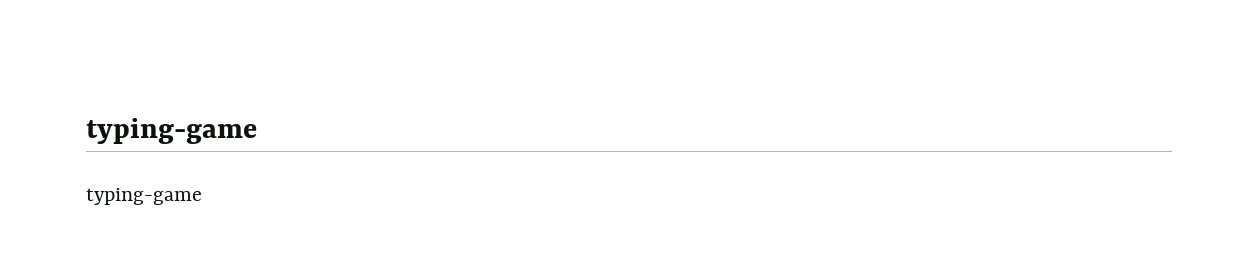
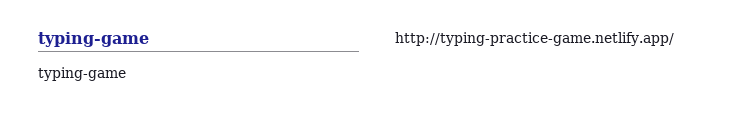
(202, 196) none -> [395,32,674,46] http://typing-practice-game.netlify.app/

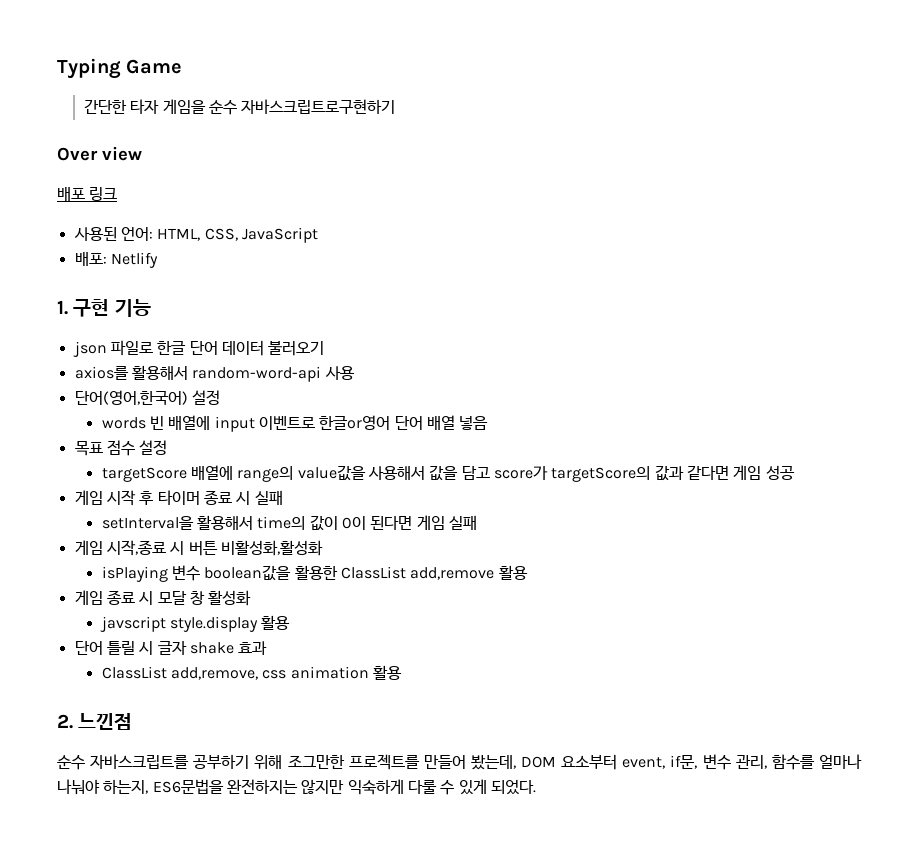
[38,32,149,47] [38,67,126,81] [395,32,674,46] typing-game // typing-game http://typing-practice-game.netlify.app/ -> [57,58,183,79] [84,99,396,115] [57,146,142,161] [57,187,118,201] [73,227,318,243] [74,252,158,268] [57,299,151,317] [72,340,325,357] [74,365,355,382] [74,390,220,405] [101,415,489,432] [74,440,168,456] [101,465,795,482] [74,490,283,506] [101,515,477,531] [74,540,323,556] [101,565,528,582] [74,590,252,606] [99,615,291,632] [74,641,268,655] [101,665,402,680] [57,713,133,730] [57,754,862,770] [57,779,536,795] Typing Game // 간단한 타자 게임을 순수 자바스크립트로구현하기 // Over view // 배포 링크 // 사용된 언어: HTML, CSS, JavaScript // 배포: Netlify // 1. 구현 기능 // json 파일로 한글 단어 데이터 불러오기 // axios를 활용해서 random-word-api 사용 // 단어(영어,한국어) 설정 // words 빈 배열에 input 이벤트로 한글or영어 단어 배열 넣음 // 목표 점수 설정 // targetScore 배열에 range의 value값을 사용해서 값을 담고 score가 targetScore의 값과 같다면 게임 성공 // 게임 시작 후 타이머 종료 시 실패 // setInterval을 활용해서 time의 값이 0이 된다면 게임 실패 // 게임 시작,종료 시 버튼 비활성화,활성화 // isPlaying 변수 boolean값을 활용한 ClassList add,remove 활용 // 게임 종료 시 모달 창 활성화 // javscript style.display 활용 // 단어 틀릴 시 글자 shake 효과 // ClassList add,remove, css animation 활용 // 2. 느낀점 // 순수 자바스크립트를 공부하기 위해 조그만한 프로젝트를 만들어 봤는데, DOM 요소부터 event, if문, 변수 관리, 함수를 얼마나 나눠야 하는지, ES6문법을 완전하지는 않지만 익숙하게 다룰 수 있게 되었다.

